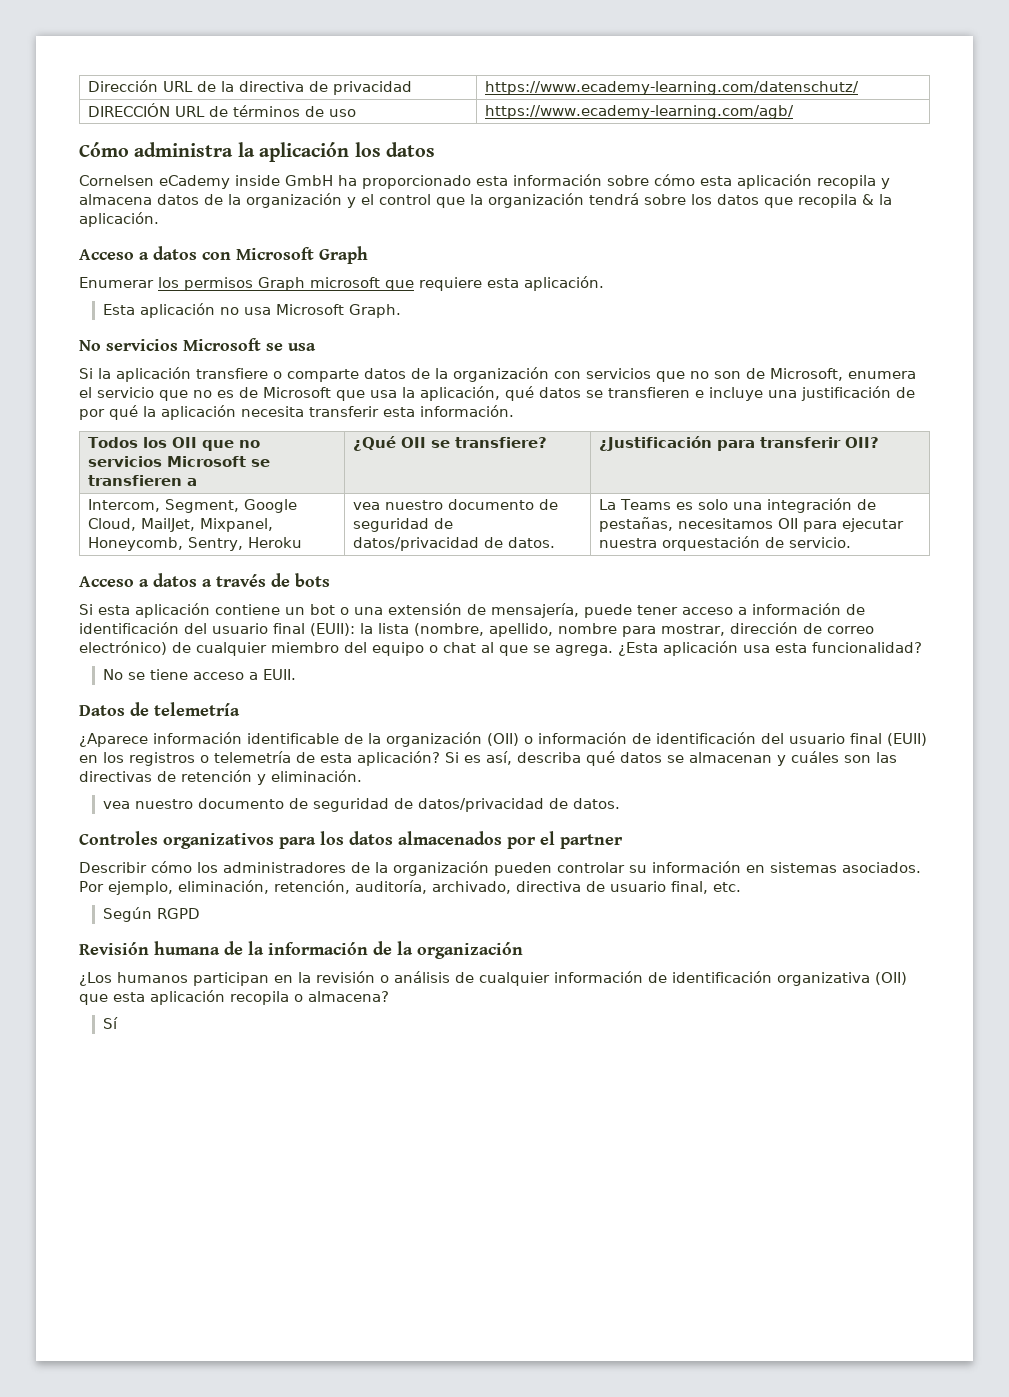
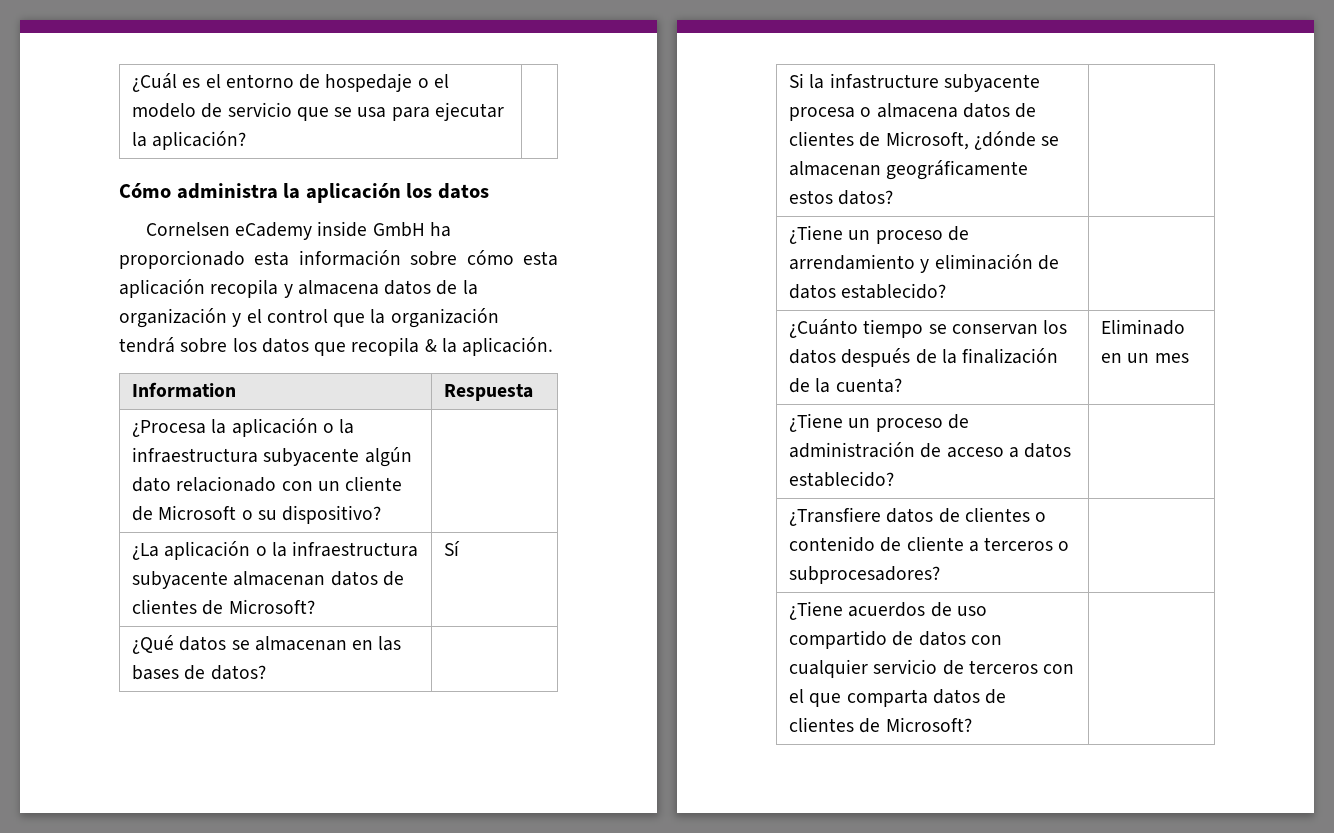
[88,80,413,95] [485,81,860,95] [88,103,357,117] [485,105,795,119] Dirección URL de la directiva de privacidad | https://www.ecademy-learning.com/datenschutz/ // DIRECCIÓN URL de términos de uso | https://www.ecademy-learning.com/agb/ -> [131,73,449,92] [131,102,504,121] [131,131,247,150] ¿Cuál es el entorno de hospedaje o el modelo de servicio que se usa para ejecutar la aplicación? |
[79,246,368,264] [79,276,604,291] [102,303,401,318] [79,338,316,351] [79,367,916,382] [79,386,915,401] [79,405,514,420] [88,437,261,451] [88,456,271,467] [88,475,198,486] [353,436,548,451] [599,436,880,451] [88,499,298,513] [88,518,274,532] [88,537,303,551] [353,499,559,510] [353,518,454,532] [353,537,556,551] [599,498,877,513] [599,517,905,532] [599,536,852,551] [79,573,330,587] [79,603,865,618] [79,622,874,637] [79,641,922,656] [102,669,296,680] [79,702,240,716] [79,732,927,747] [79,751,897,766] [79,770,362,785] [102,798,620,812] [79,831,623,849] [79,861,921,876] [79,880,741,895] [102,907,200,922] [79,941,523,959] [79,971,907,986] [79,990,389,1005] [102,1017,118,1029] // Acceso a datos con Microsoft Graph // Enumerar los permisos Graph microsoft que requiere esta aplicación. // Esta aplicación no usa Microsoft Graph. // No servicios Microsoft se usa // Si la aplicación transfiere o comparte datos de la organización con servicios que no son de Microsoft, enumera el servicio que no es de Microsoft que usa la aplicación, qué datos se transfieren e incluye una justificación de por qué la aplicación necesita transferir esta información. // Todos los OII que no servicios Microsoft se transfieren a | ¿Qué OII se transfiere? | ¿Justificación para transferir OII? // Intercom, Segment, Google Cloud, MailJet, Mixpanel, Honeycomb, Sentry, Heroku | vea nuestro documento de seguridad de datos/privacidad de datos. | La Teams es solo una integración de pestañas, necesitamos OII para ejecutar nuestra orquestación de servicio. // Acceso a datos a través de bots // Si esta aplicación contiene un bot o una extensión de mensajería, puede tener acceso a información de identificación del usuario final (EUII): la lista (nombre, apellido, nombre para mostrar, dirección de correo electrónico) de cualquier miembro del equipo o chat al que se agrega. ¿Esta aplicación usa esta funcionalidad? // No se tiene acceso a EUII. // Datos de telemetría // ¿Aparece información identificable de la organización (OII) o información de identificación del usuario final (EUII) en los registros o telemetría de esta aplicación? Si es así, describa qué datos se almacenan y cuáles son las directivas de retención y eliminación. // vea nuestro documento de seguridad de datos/privacidad de datos. // Controles organizativos para los datos almacenados por el partner // Describir cómo los administradores de la organización pueden controlar su información en sistemas asociados. Por ejemplo, eliminación, retención, auditoría, archivado, directiva de usuario final, etc. // Según RGPD // Revisión humana de la información de la organización // ¿Los humanos participan en la revisión o análisis de cualquier información de identificación organizativa (OII) que esta aplicación recopila o almacena? // Sí -> [131,382,236,398] [443,384,533,401] [131,418,355,437] [131,447,412,467] [131,476,403,492] [131,505,382,524] [131,541,419,560] [131,571,404,589] [131,599,315,615] [443,541,460,556] [131,635,402,654] [131,665,266,680] [788,73,1040,92] [788,103,1037,121] [788,131,1060,150] [788,160,1029,180] [788,190,894,205] [788,225,969,244] [788,254,1059,273] [788,283,947,299] [788,319,1068,338] [788,348,1059,367] [788,378,902,393] [1100,319,1185,335] [1100,353,1189,363] [788,413,969,432] [788,442,1072,458] [788,471,894,487] [788,507,1047,526] [788,536,1070,552] [788,566,940,584] [788,601,987,620] [788,630,1002,649] [788,659,1075,678] [788,689,1007,707] [788,717,972,733] // Information | Respuesta // ¿Procesa la aplicación o la infraestructura subyacente algún dato relacionado con un cliente de Microsoft o su dispositivo? | // ¿La aplicación o la infraestructura subyacente almacenan datos de clientes de Microsoft? | Sí // ¿Qué datos se almacenan en las bases de datos? | // Si la infastructure subyacente procesa o almacena datos de clientes de Microsoft, ¿dónde se almacenan geográficamente estos datos? | // ¿Tiene un proceso de arrendamiento y eliminación de datos establecido? | // ¿Cuánto tiempo se conservan los datos después de la finalización de la cuenta? | Eliminado en un mes // ¿Tiene un proceso de administración de acceso a datos establecido? | // ¿Transfiere datos de clientes o contenido de cliente a terceros o subprocesadores? | // ¿Tiene acuerdos de uso compartido de datos con cualquier servicio de terceros con el que comparta datos de clientes de Microsoft? |

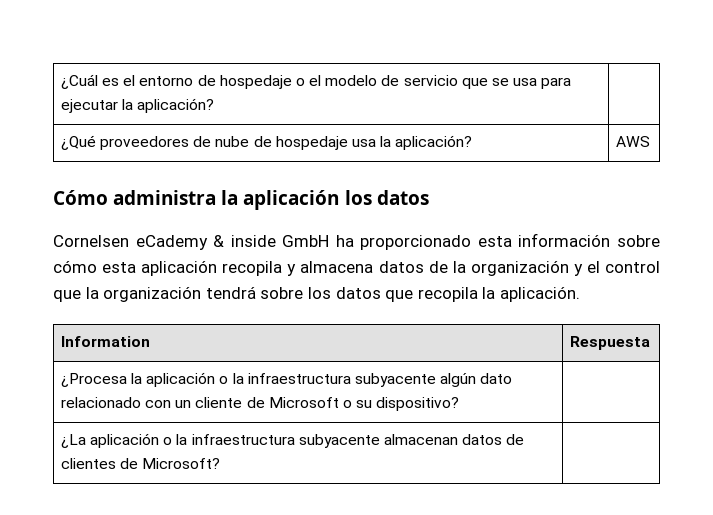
(247, 140) none -> [60,135,473,150] [615,136,650,147] // ¿Qué proveedores de nube de hospedaje usa la aplicación? | AWS
(313, 231) none -> [213,235,225,247] &
[424,339,437,352] & -> (478, 294) none
[443,541,460,556] [131,635,402,654] [131,665,266,680] [788,73,1040,92] [788,103,1037,121] [788,131,1060,150] [788,160,1029,180] [788,190,894,205] [788,225,969,244] [788,254,1059,273] [788,283,947,299] [788,319,1068,338] [788,348,1059,367] [788,378,902,393] [1100,319,1185,335] [1100,353,1189,363] [788,413,969,432] [788,442,1072,458] [788,471,894,487] [788,507,1047,526] [788,536,1070,552] [788,566,940,584] [788,601,987,620] [788,630,1002,649] [788,659,1075,678] [788,689,1007,707] [788,717,972,733] | Sí // ¿Qué datos se almacenan en las bases de datos? | // Si la infastructure subyacente procesa o almacena datos de clientes de Microsoft, ¿dónde se almacenan geográficamente estos datos? | // ¿Tiene un proceso de arrendamiento y eliminación de datos establecido? | // ¿Cuánto tiempo se conservan los datos después de la finalización de la cuenta? | Eliminado en un mes // ¿Tiene un proceso de administración de acceso a datos establecido? | // ¿Transfiere datos de clientes o contenido de cliente a terceros o subprocesadores? | // ¿Tiene acuerdos de uso compartido de datos con cualquier servicio de terceros con el que comparta datos de clientes de Microsoft? -> (221, 463) none

